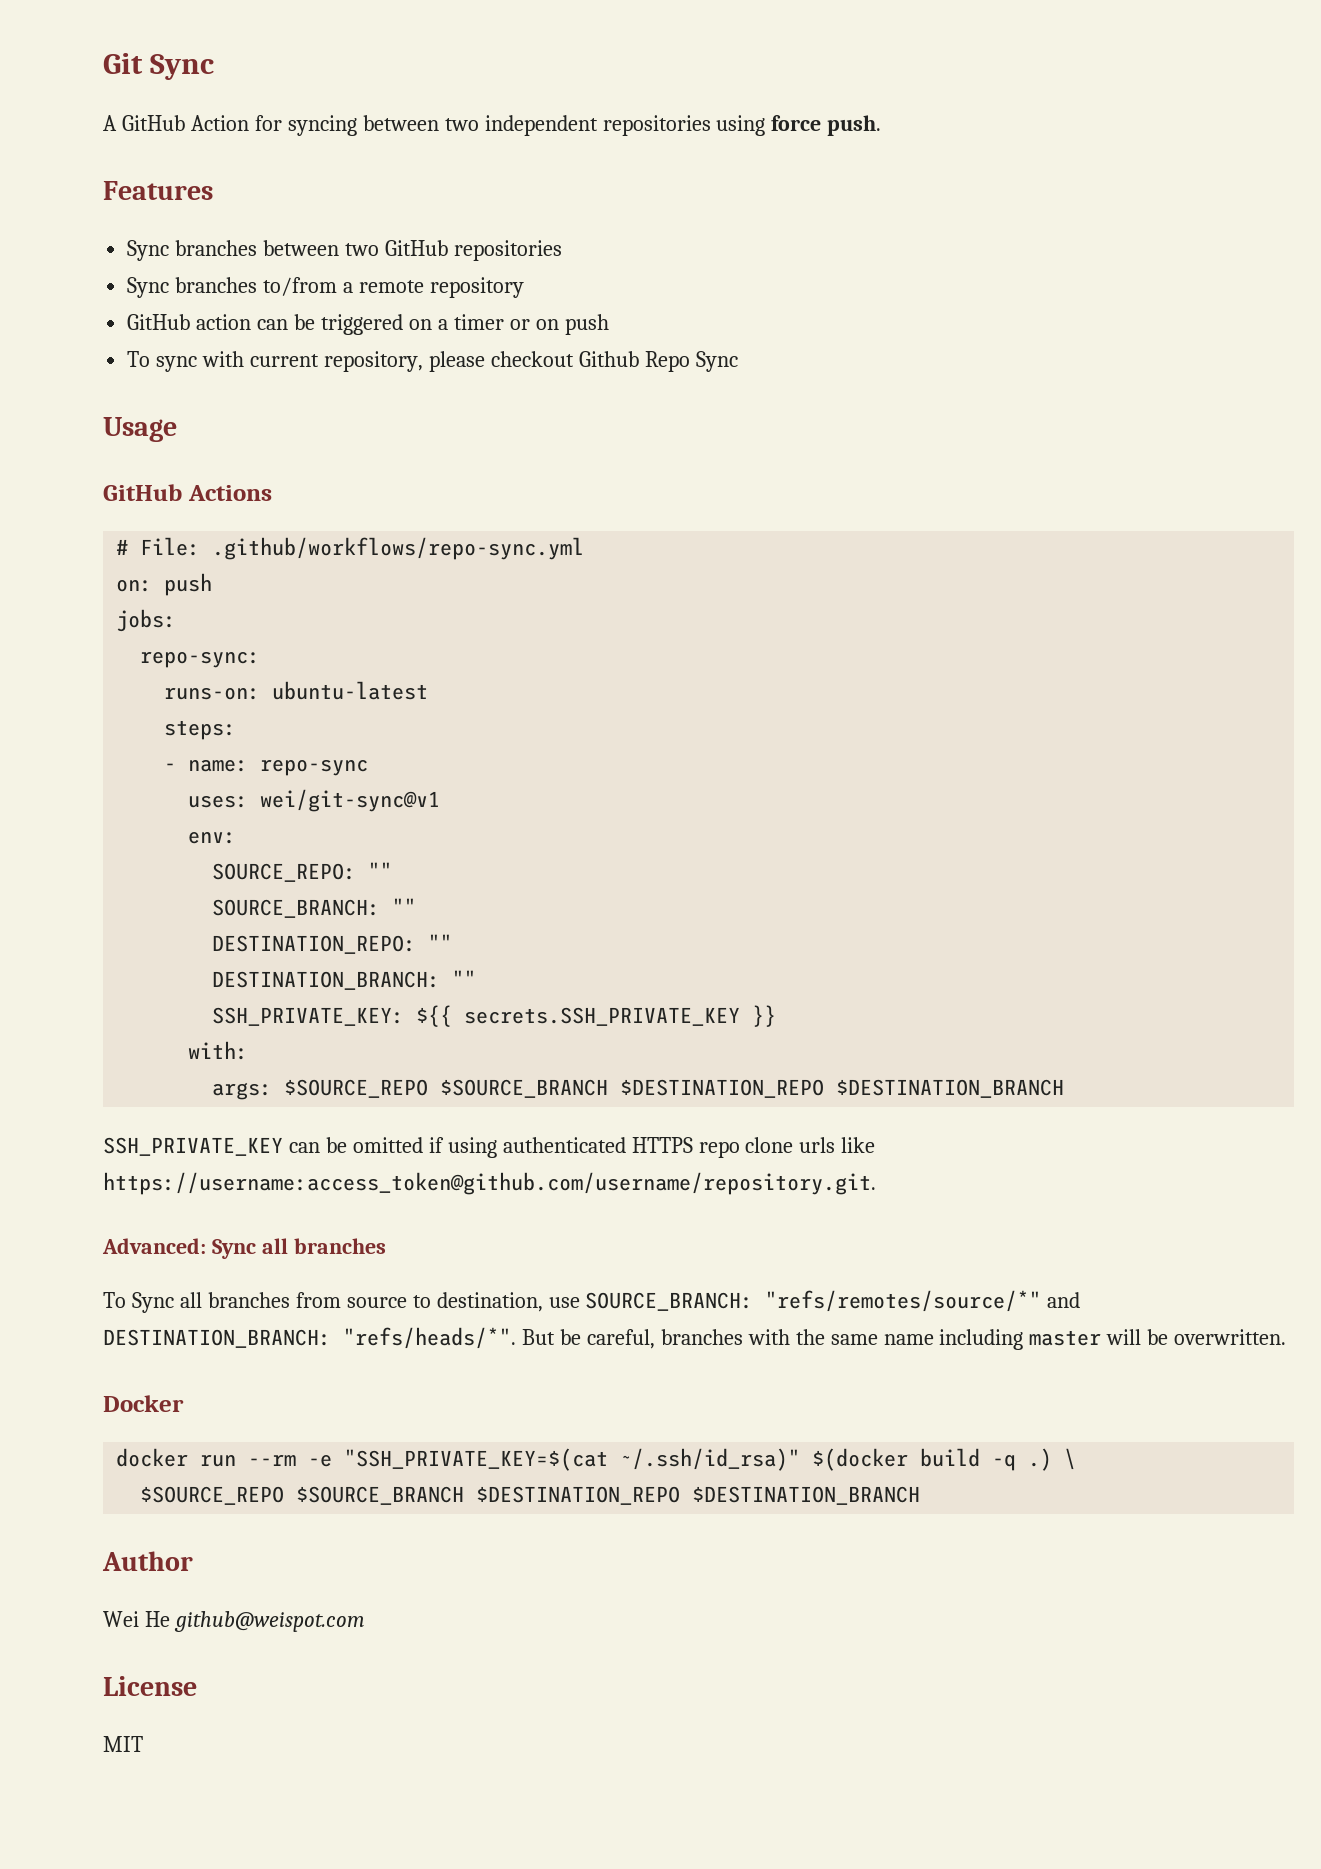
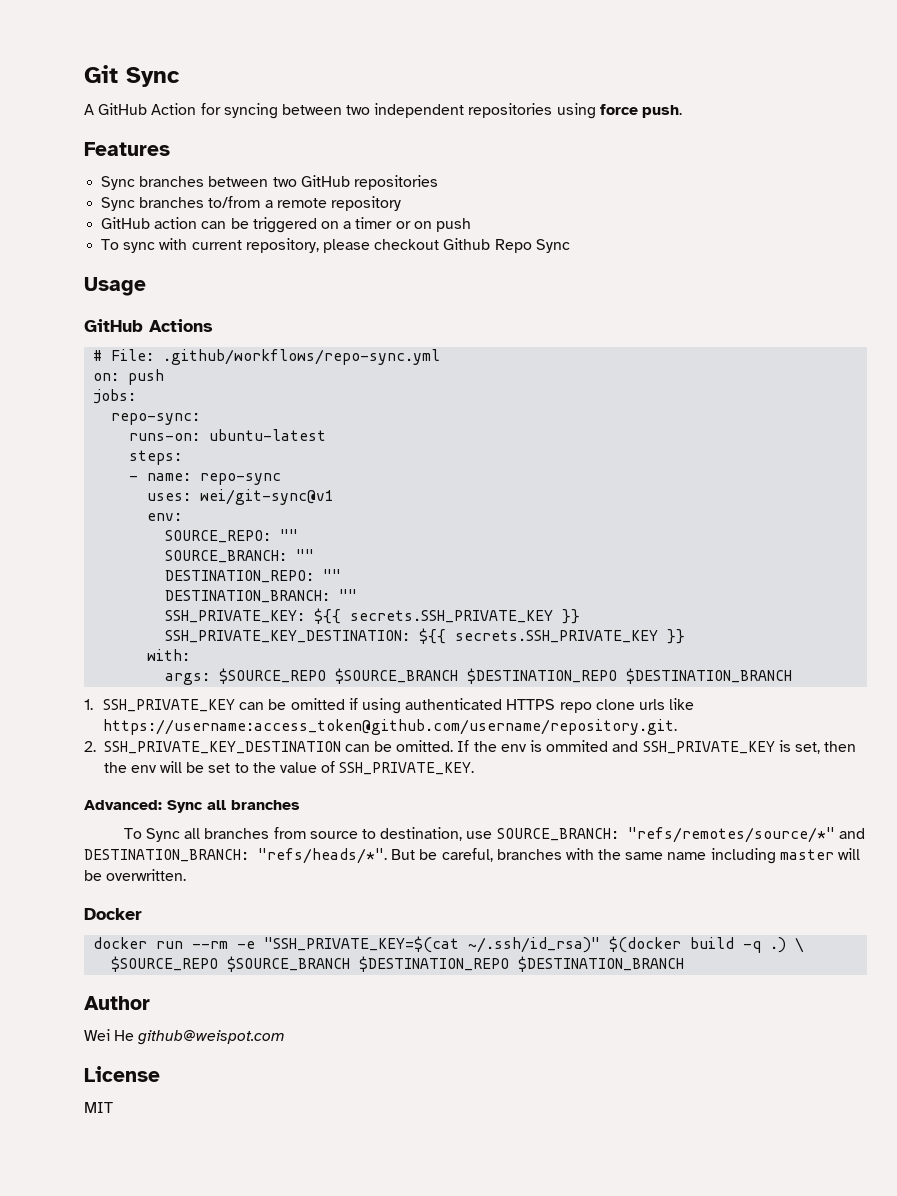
(777, 1016) none -> [165,628,686,644] // SSH_PRIVATE_KEY_DESTINATION: ${{ secrets.SSH_PRIVATE_KEY }}
(1065, 1088) none -> [84,699,93,710] 1.
(876, 1183) none -> [84,740,857,754] [103,761,475,775] // 2. SSH_PRIVATE_KEY_DESTINATION can be omitted. If the env is ommited and SSH_PRIVATE_KEY is set, then the env will be set to the value of SSH_PRIVATE_KEY.

